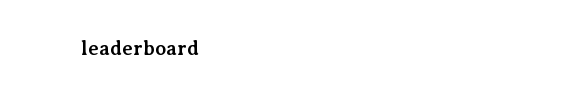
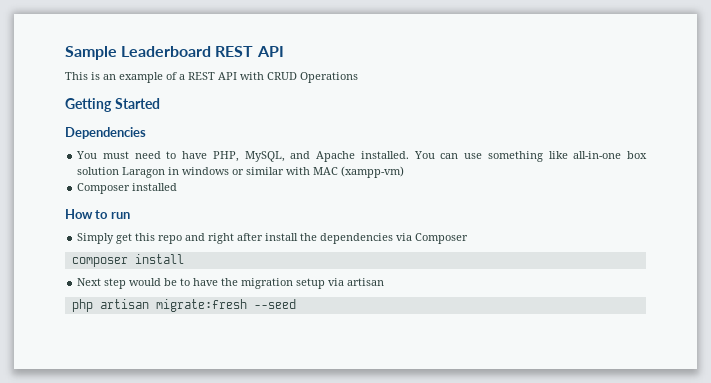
[81,40,199,55] leaderboard -> [65,46,284,60] [65,72,358,83] [65,98,160,112] [65,127,146,139] [76,151,647,162] [77,166,405,178] [77,183,178,194] [65,209,130,219] [77,233,469,244] [71,254,184,267] [77,278,385,289] [71,299,296,312] Sample Leaderboard REST API // This is an example of a REST API with CRUD Operations // Getting Started // Dependencies // You must need to have PHP, MySQL, and Apache installed. You can use something like all-in-one box solution Laragon in windows or similar with MAC (xampp-vm) // Composer installed // How to run // Simply get this repo and right after install the dependencies via Composer // composer install // Next step would be to have the migration setup via artisan // php artisan migrate:fresh --seed

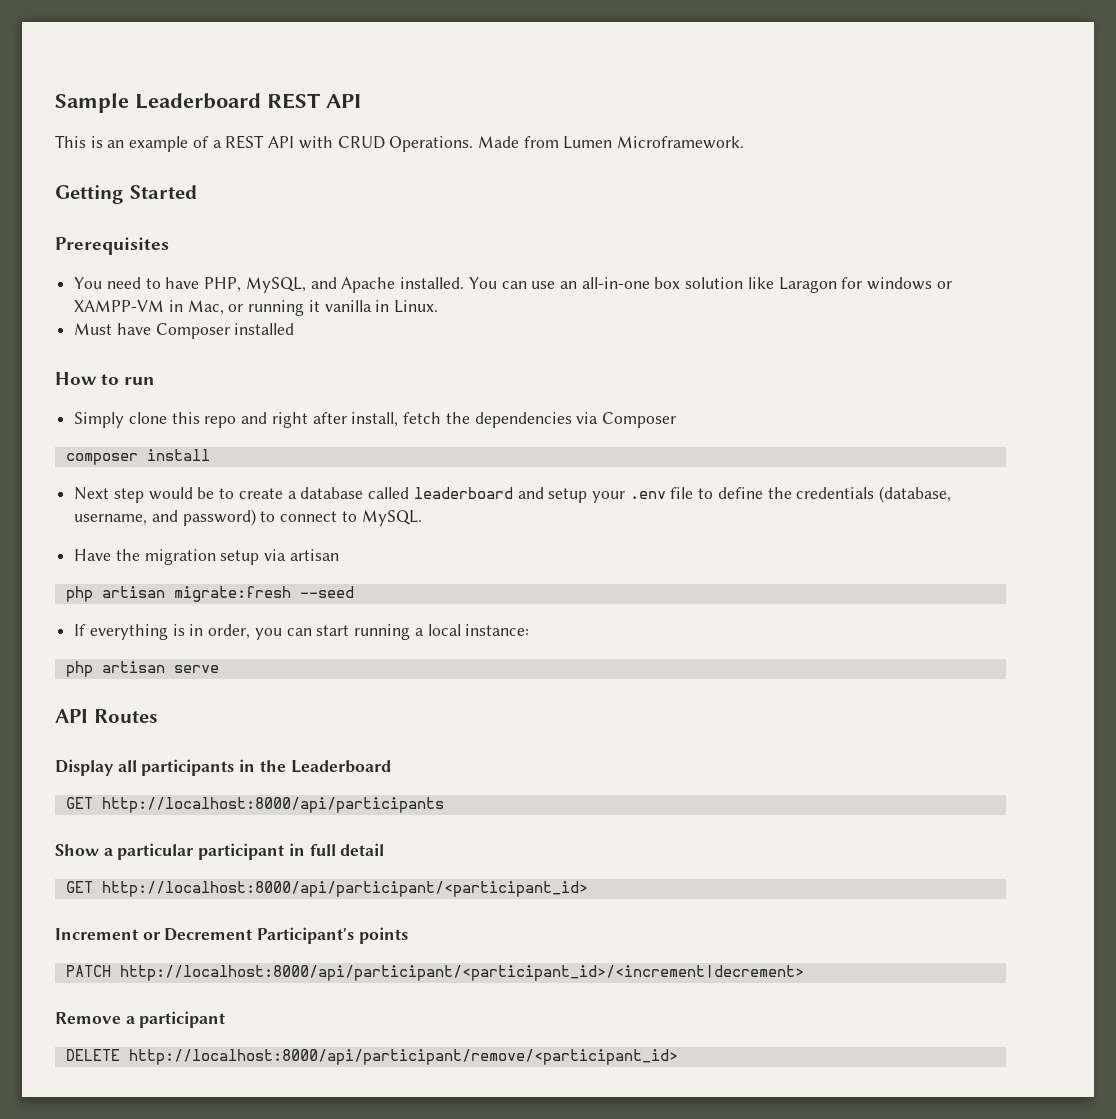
[300,72,358,83] Operations -> [389,136,745,152] Operations. Made from Lumen Microframework.
[65,127,146,139] [76,151,129,159] Dependencies // You must -> [55,237,169,255] [74,277,103,289] Prerequisites // You
[487,151,568,162] something like -> [559,281,577,289] an
[122,166,405,178] Laragon in windows or similar with MAC (xampp-vm) // -> [747,277,952,293] [74,300,439,316] [74,323,151,335] like Laragon for windows or XAMPP-VM in Mac, or running it vanilla in Linux. // Must have
[116,233,133,244] get -> [128,412,167,424] clone
[265,233,299,241] install -> [351,412,442,427] install, fetch
[193,278,219,286] have -> [238,486,952,503] [74,509,422,526] [74,549,112,561] create a database called leaderboard and setup your .env file to define the credentials (database, username, and password) to connect to MySQL. // Have
(296, 304) none -> [74,624,530,640] [65,661,219,677] [55,709,158,723] [55,759,391,776] [65,797,444,813] [55,843,385,860] [65,881,588,897] [55,927,408,944] [65,965,804,981] [55,1011,226,1028] [65,1049,678,1065] // If everything is in order, you can start running a local instance: // php artisan serve // API Routes // Display all participants in the Leaderboard // GET http://localhost:8000/api/participants // Show a particular participant in full detail // GET http://localhost:8000/api/participant/<participant_id> // Increment or Decrement Participant's points // PATCH http://localhost:8000/api/participant/<participant_id>/<increment|decrement> // Remove a participant // DELETE http://localhost:8000/api/participant/remove/<participant_id>

